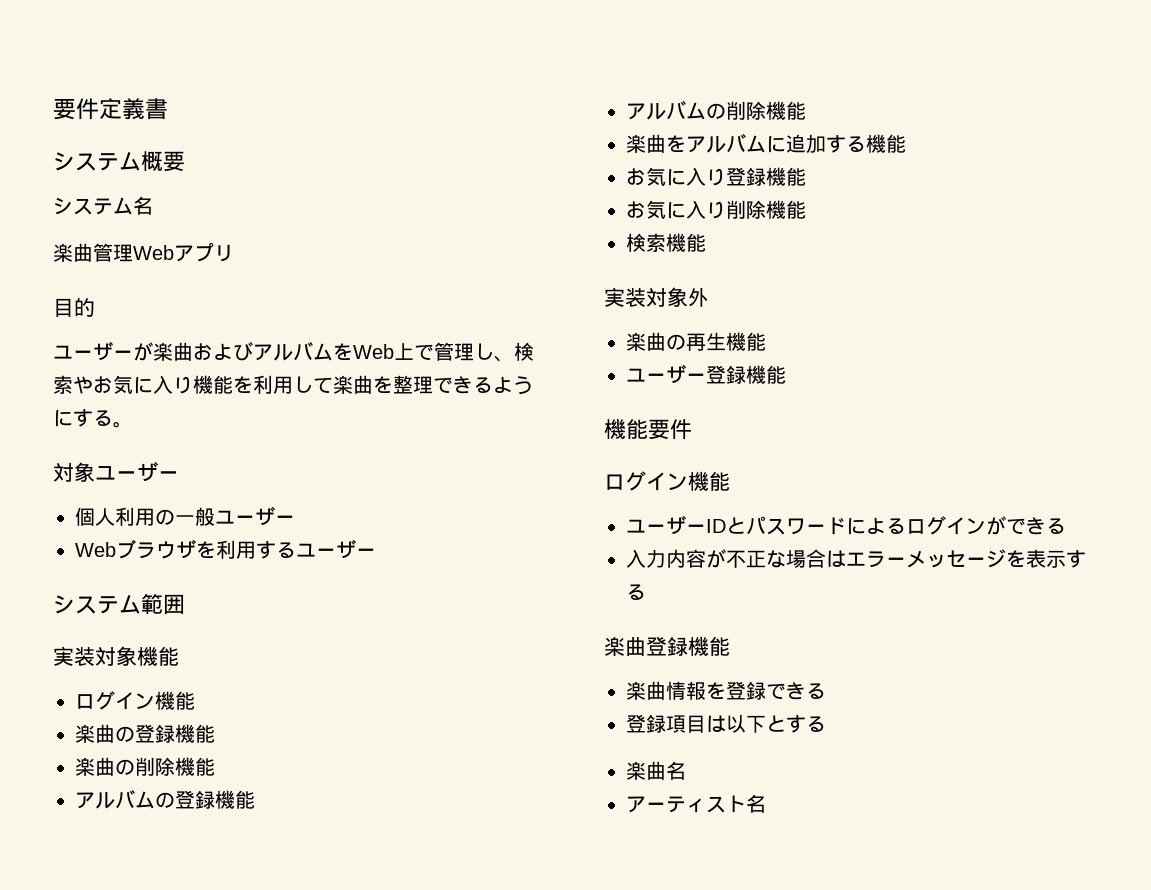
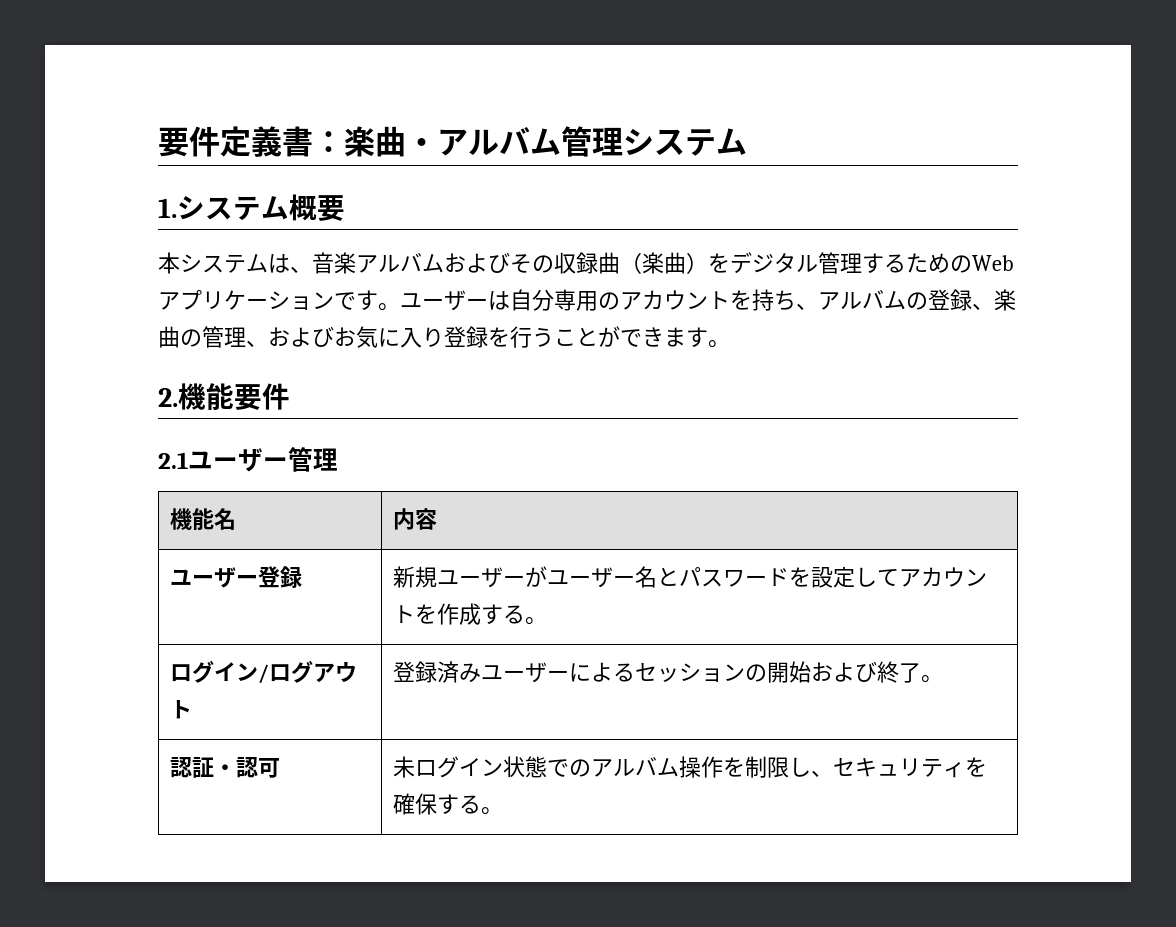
(168, 109) // -> [313,126,747,157] [158,198,177,218] ：楽曲・アルバム管理システム // 1.
[53,196,153,215] [53,242,234,262] [53,298,95,317] [53,341,534,362] [53,375,533,395] [53,409,133,428] [53,462,179,482] [75,506,295,526] [75,539,376,559] [53,594,185,614] [53,646,179,666] [75,691,195,710] [75,724,215,743] [75,757,215,776] [75,789,255,809] [626,100,806,120] [626,133,906,154] [626,167,806,186] [626,200,806,219] [626,233,706,252] [604,287,709,307] [626,332,766,351] [626,364,786,384] [604,419,692,440] [604,471,730,491] [626,515,1066,535] [626,549,1086,568] [626,584,646,600] [604,636,730,656] [626,681,826,700] [626,714,826,733] [626,761,686,780] [626,794,766,813] システム名 // 楽曲管理Webアプリ // 目的 // ユーザーが楽曲およびアルバムをWeb上で管理し、検索やお気に入り機能を利用して楽曲を整理できるようにする。 // 対象ユーザー // 個人利用の一般ユーザー // Webブラウザを利用するユーザー // システム範囲 // 実装対象機能 // ログイン機能 // 楽曲の登録機能 // 楽曲の削除機能 // アルバムの登録機能 // アルバムの削除機能 // 楽曲をアルバムに追加する機能 // お気に入り登録機能 // お気に入り削除機能 // 検索機能 // 実装対象外 // 楽曲の再生機能 // ユーザー登録機能 // 機能要件 // ログイン機能 // ユーザーIDとパスワードによるログインができる // 入力内容が不正な場合はエラーメッセージを表示する // 楽曲登録機能 // 楽曲情報を登録できる // 登録項目は以下とする // 楽曲名 // アーティスト名 -> [158,252,1013,274] [158,289,1016,311] [158,326,730,348] [158,383,290,410] [158,447,338,472] [170,508,237,530] [393,508,438,530] [170,566,303,588] [393,566,988,588] [393,603,548,625] [170,660,358,684] [170,700,193,719] [393,661,944,683] [170,757,281,778] [393,756,988,778] [393,793,504,815] 本システムは、音楽アルバムおよびその収録曲（楽曲）をデジタル管理するためのWebアプリケーションです。ユーザーは自分専用のアカウントを持ち、アルバムの登録、楽曲の管理、およびお気に入り登録を行うことができます。 // 2.機能要件 // 2.1ユーザー管理 // 機能名 | 内容 // ユーザー登録 | 新規ユーザーがユーザー名とパスワードを設定してアカウントを作成する。 // ログイン/ログアウト | 登録済みユーザーによるセッションの開始および終了。 // 認証・認可 | 未ログイン状態でのアルバム操作を制限し、セキュリティを確保する。

